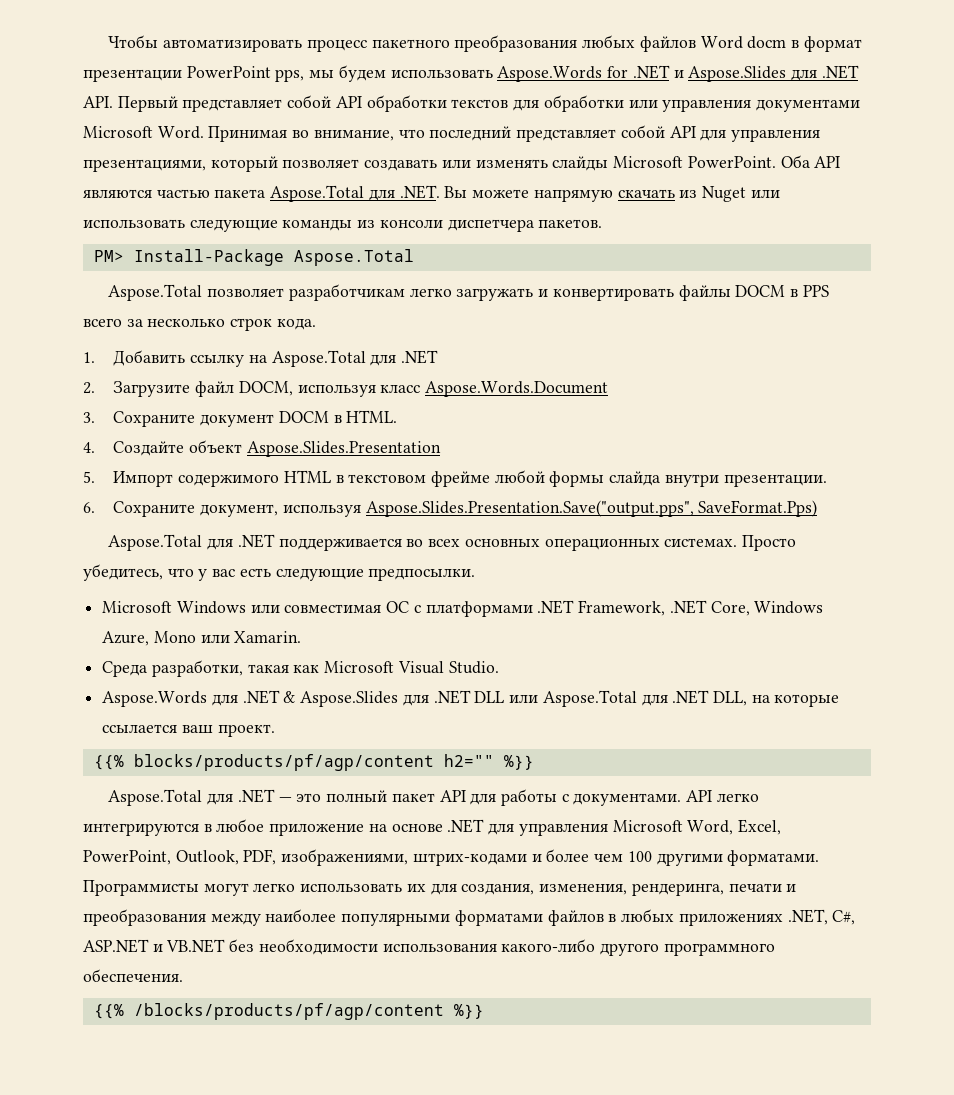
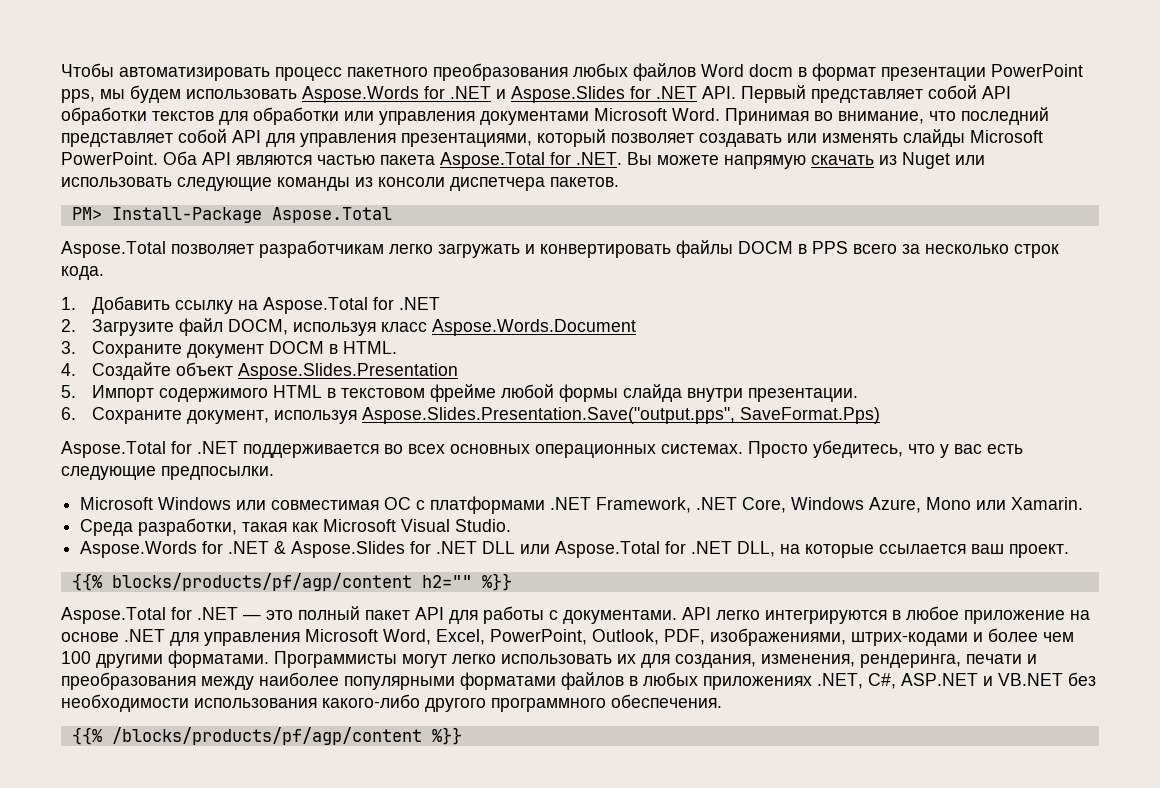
[790,69,817,81] для -> [630,86,651,99] for
[368,189,395,201] для -> [550,152,571,165] for
[370,354,397,366] для -> [373,297,395,310] for
[207,538,234,550] для -> [171,441,192,454] for
[211,694,238,706] для -> [202,541,224,554] for
[402,694,429,706] для -> [410,541,432,554] for
[641,694,668,706] для -> [665,541,687,554] for
[207,793,234,805] для -> [171,607,192,620] for

